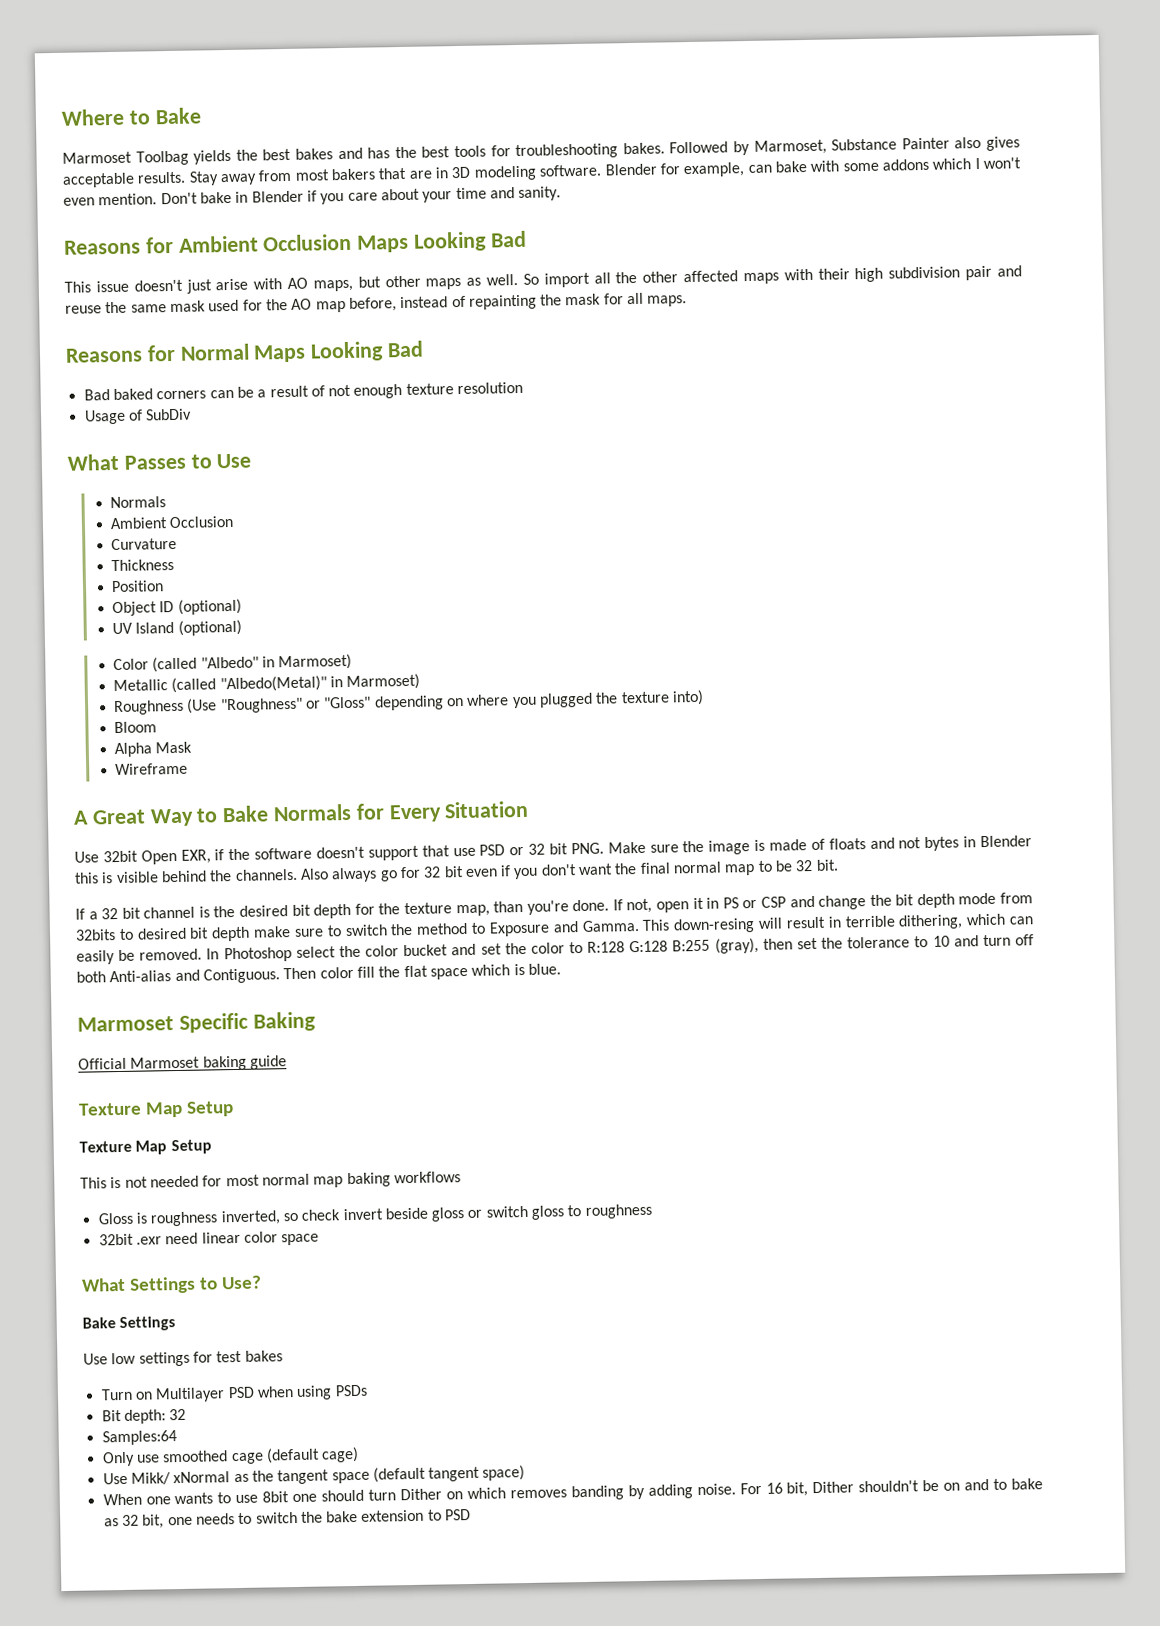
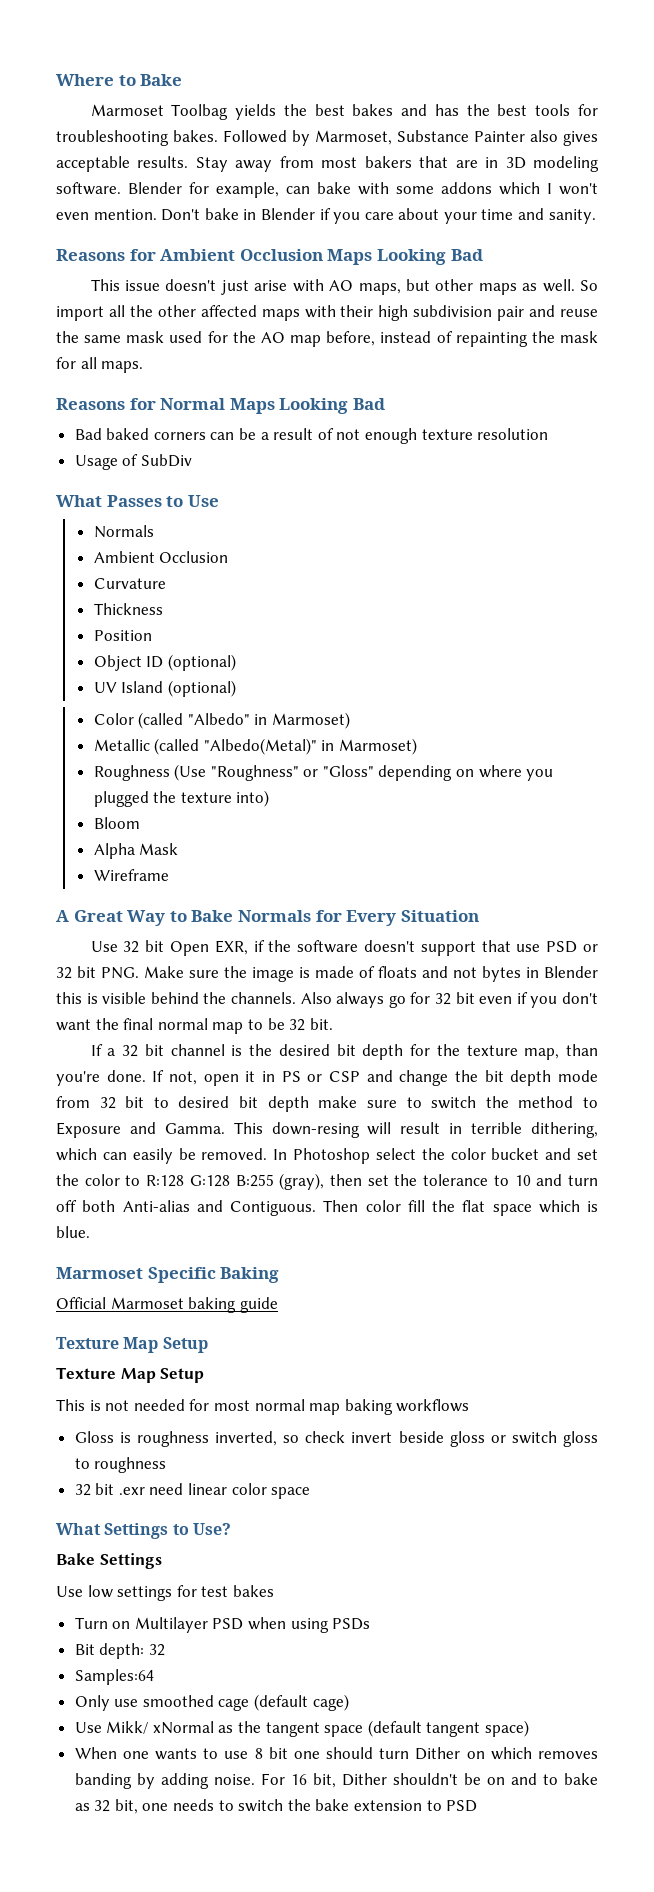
[102,850,138,863] 32bit -> [123,940,165,953] 32 bit
[75,929,116,941] 32bits -> [99,1096,145,1109] 32 bit
[98,1233,134,1246] 32bit -> [74,1483,115,1496] 32 bit
[262,1491,290,1503] 8bit -> [254,1747,288,1759] 8 bit

